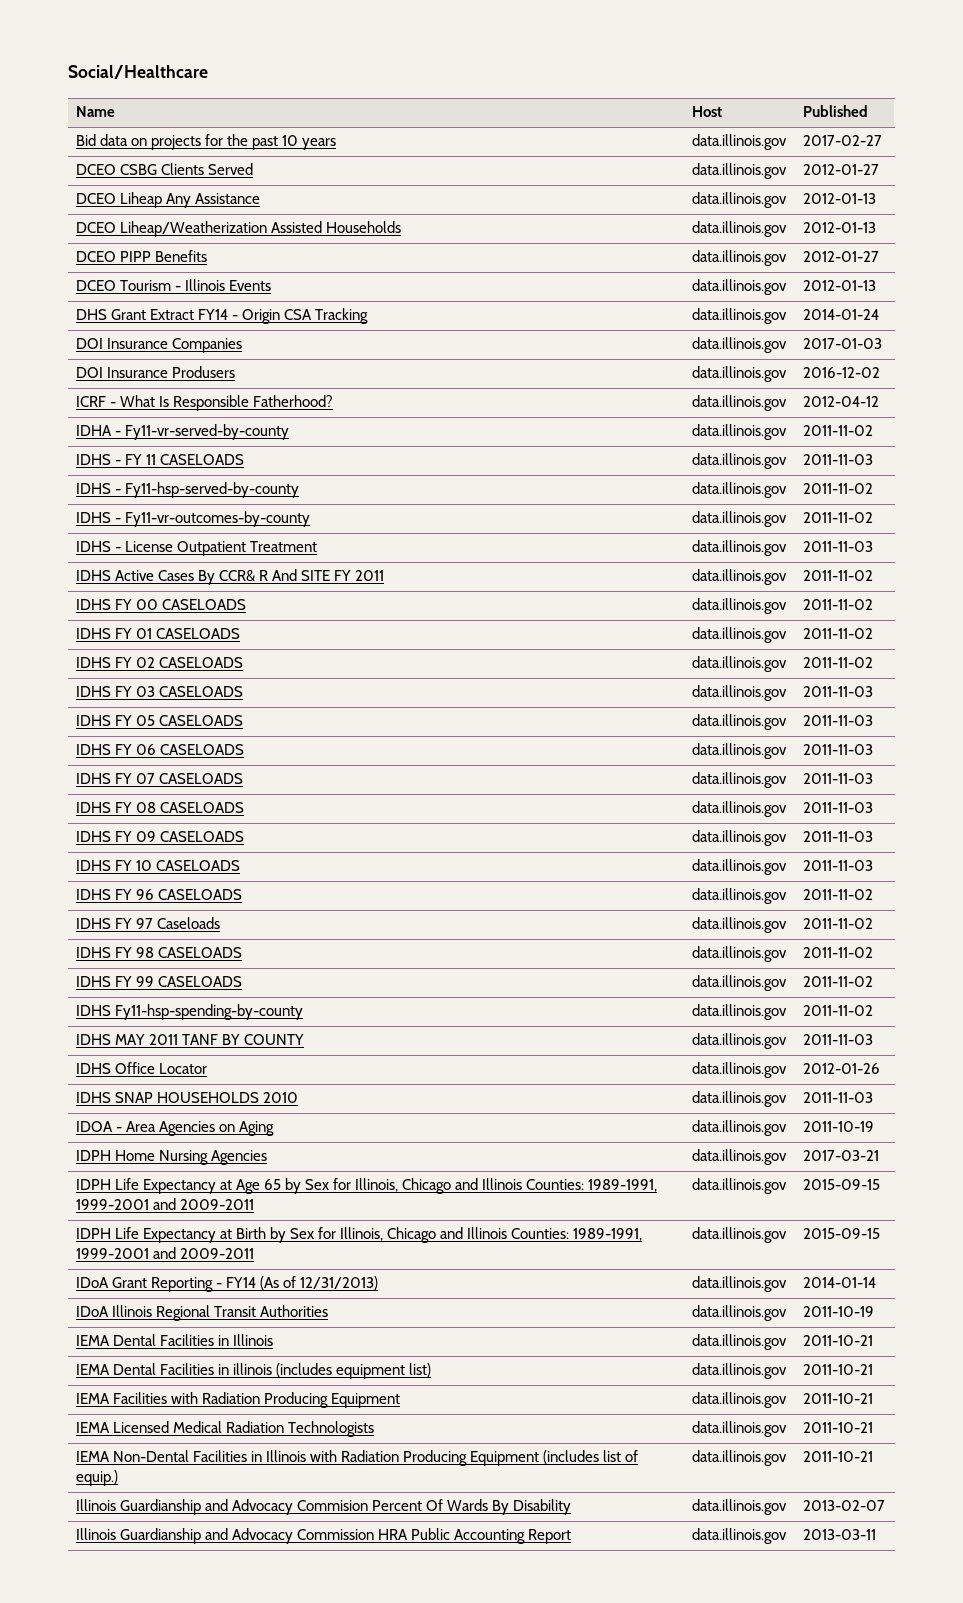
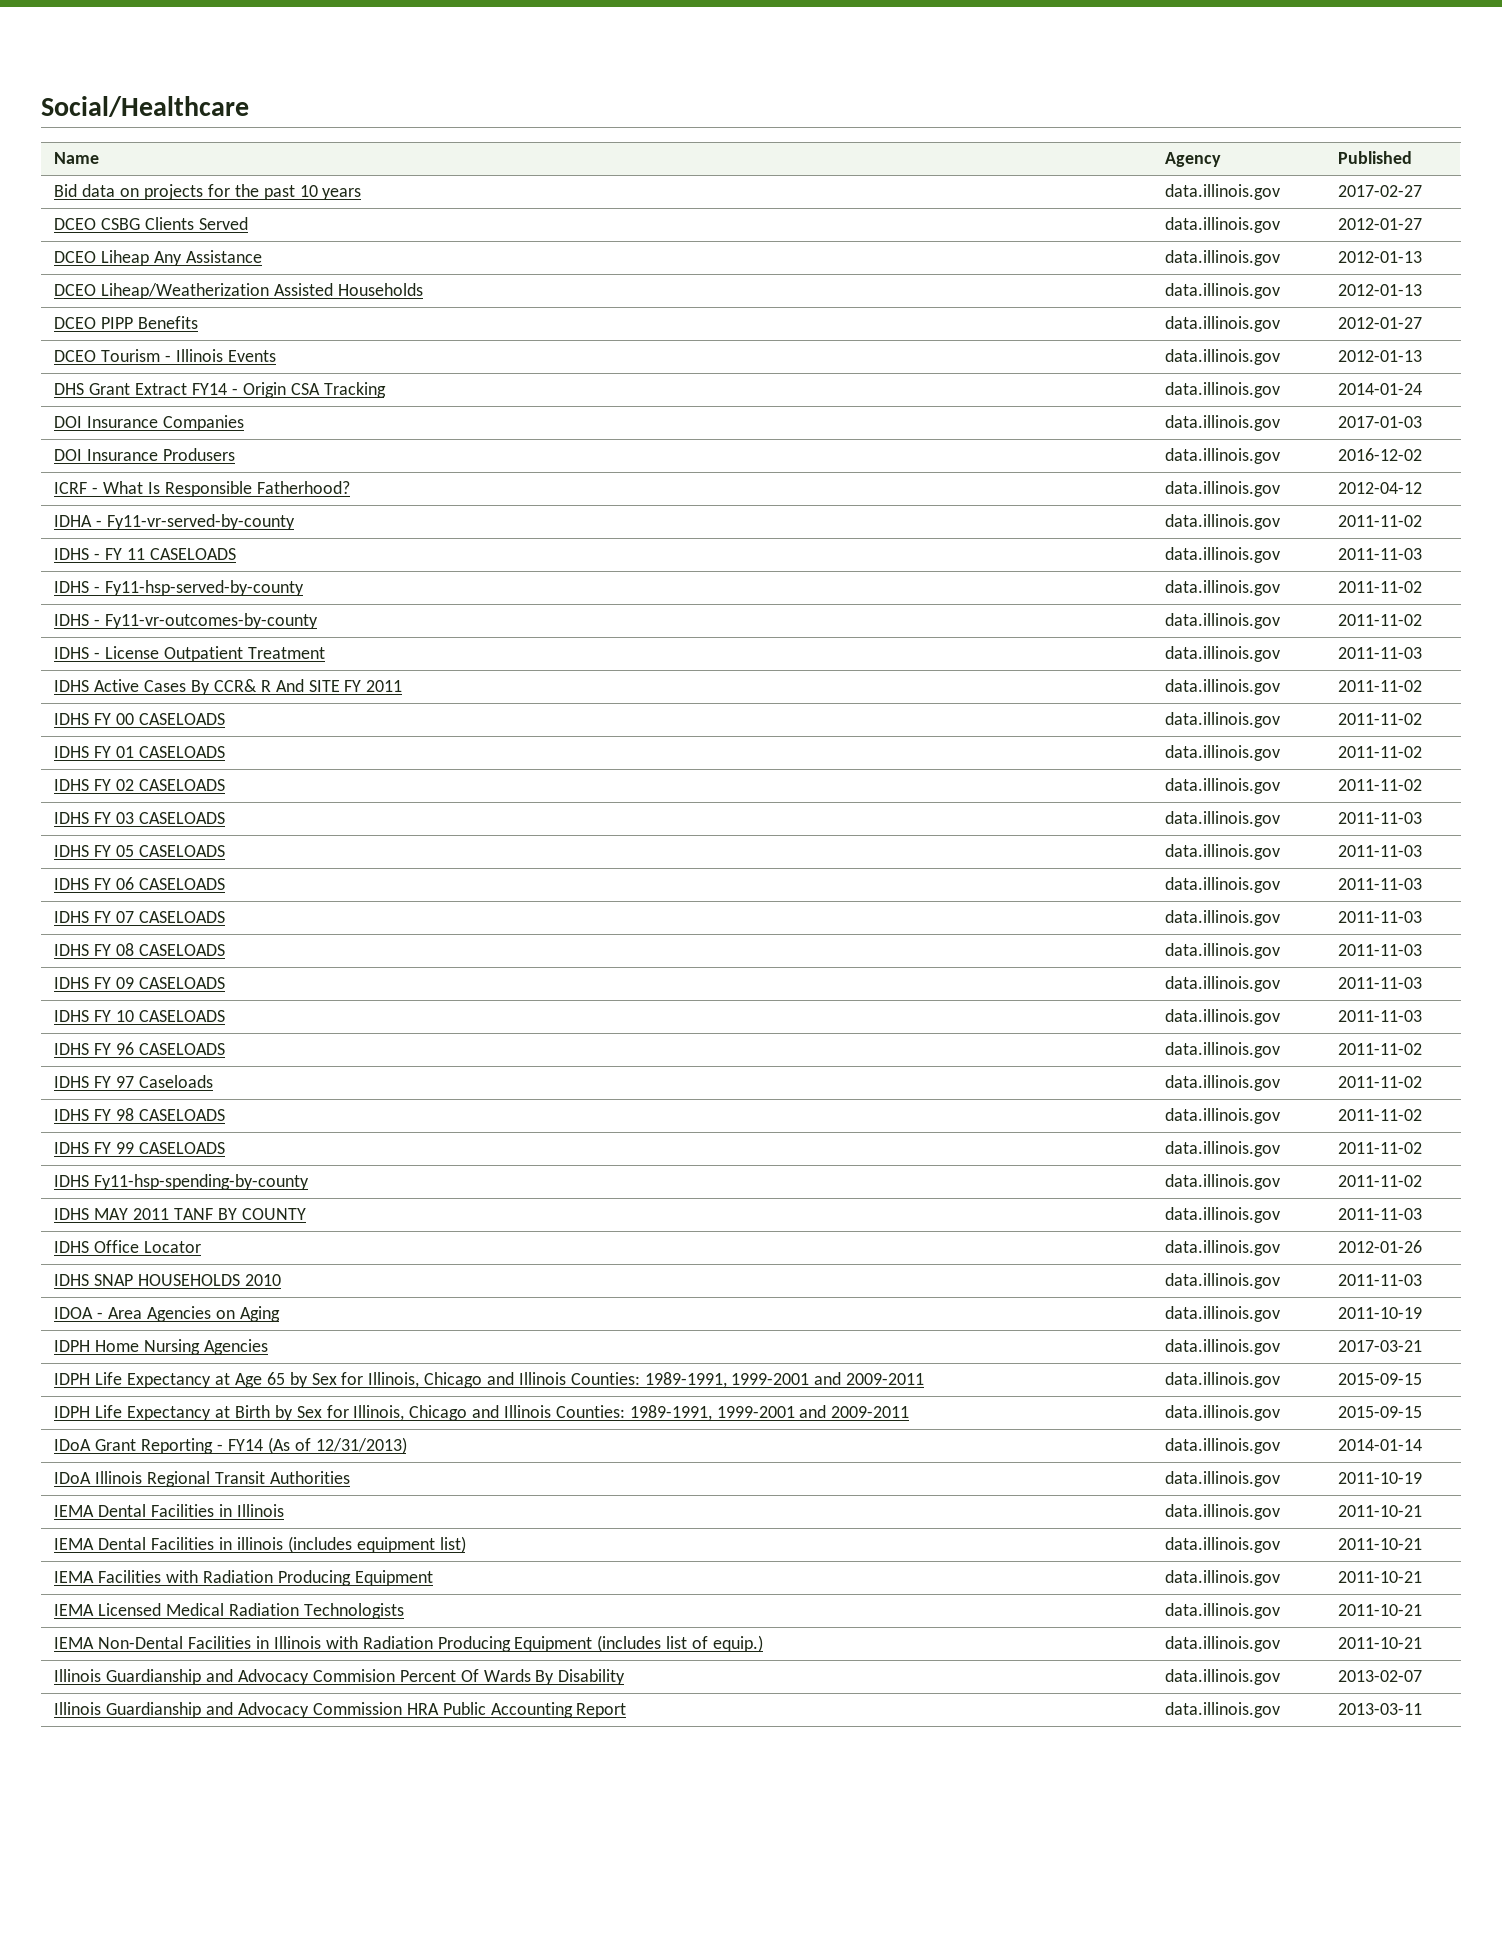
[691,106,722,117] Host -> [1165,152,1222,167] Agency

